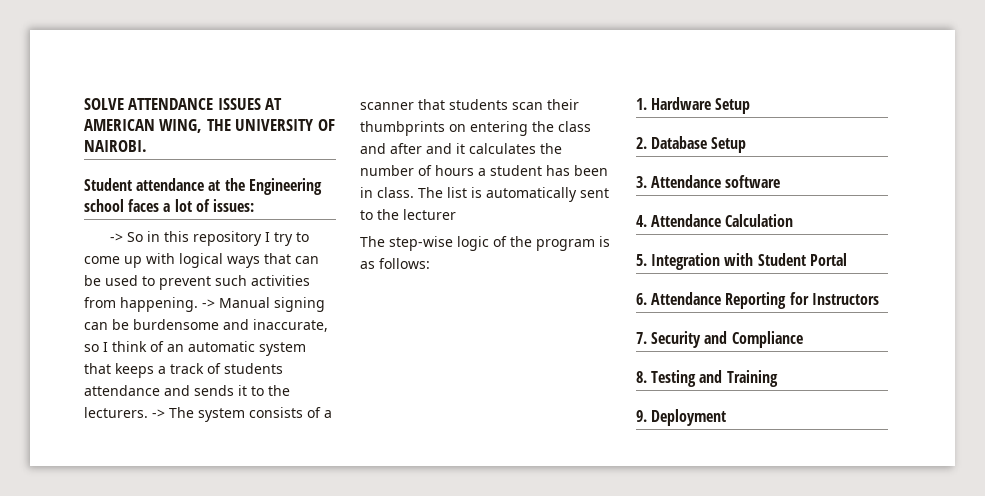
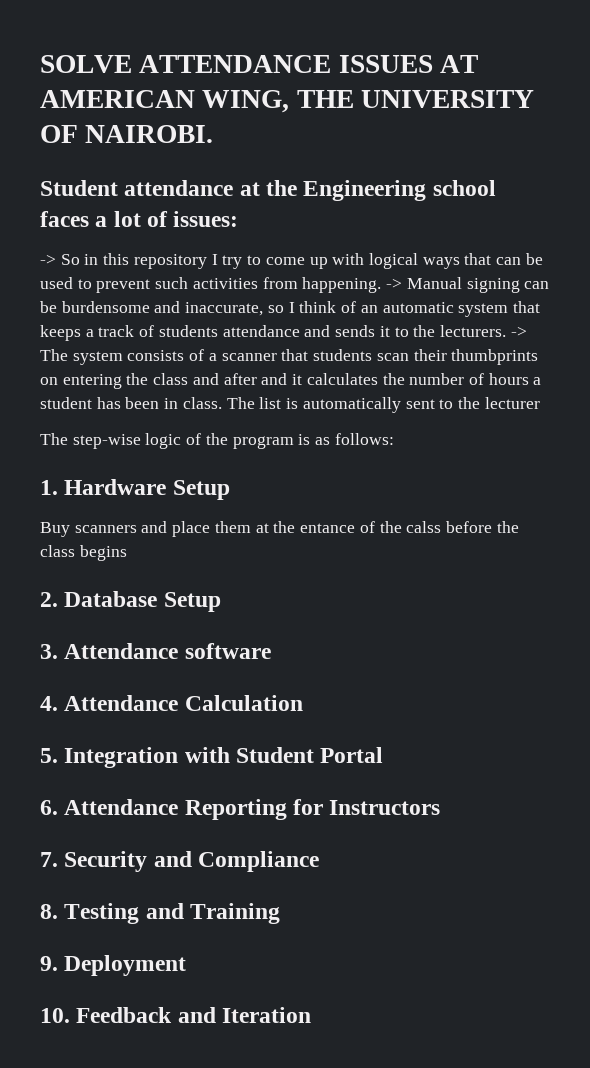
(751, 106) none -> [40,521,519,537] [40,545,127,561] // Buy scanners and place them at the entance of the calss before the class begins
(727, 417) none -> [40,1007,312,1023] // 10. Feedback and Iteration

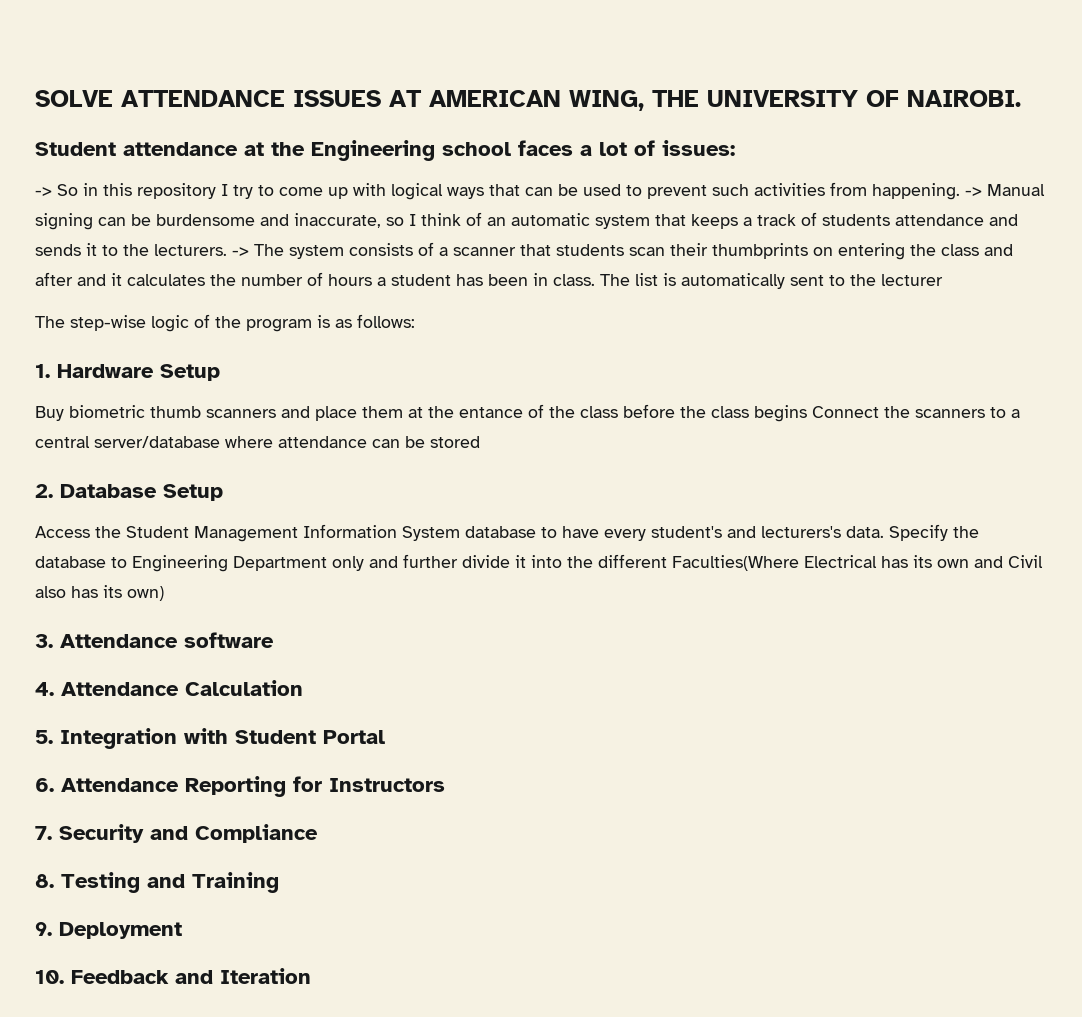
(70, 529) none -> [69,405,201,418] biometric thumb
[406,521,442,533] calss -> [580,406,618,418] class
[40,591,221,612] // 2. Database Setup -> [812,406,1020,418] [35,436,480,448] [35,484,223,501] [35,524,979,542] [35,554,1043,572] [35,585,164,601] Connect the scanners to a central server/database where attendance can be stored // 2. Database Setup // Access the Student Management Information System database to have every student's and lecturers's data. Specify the database to Engineering Department only and further divide it into the different Faculties(Where Electrical has its own and Civil also has its own)

